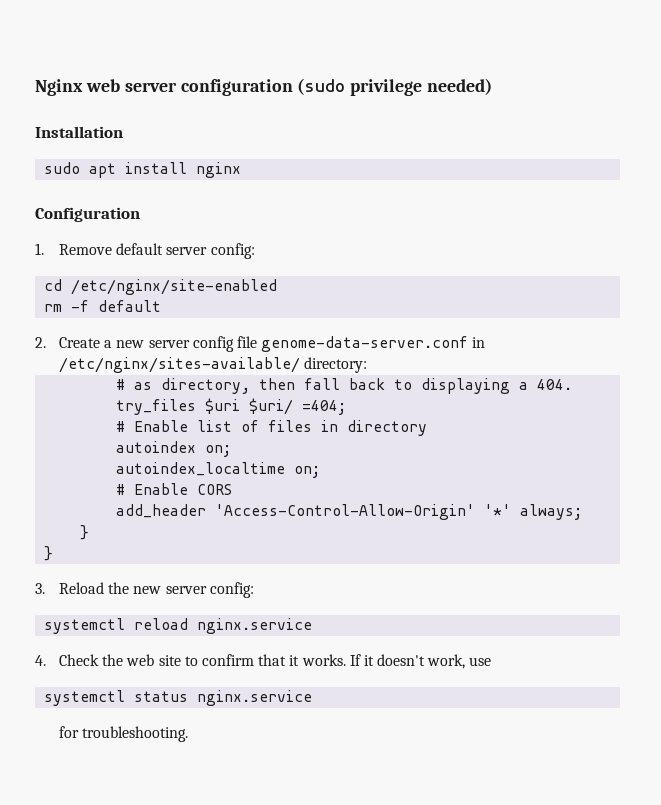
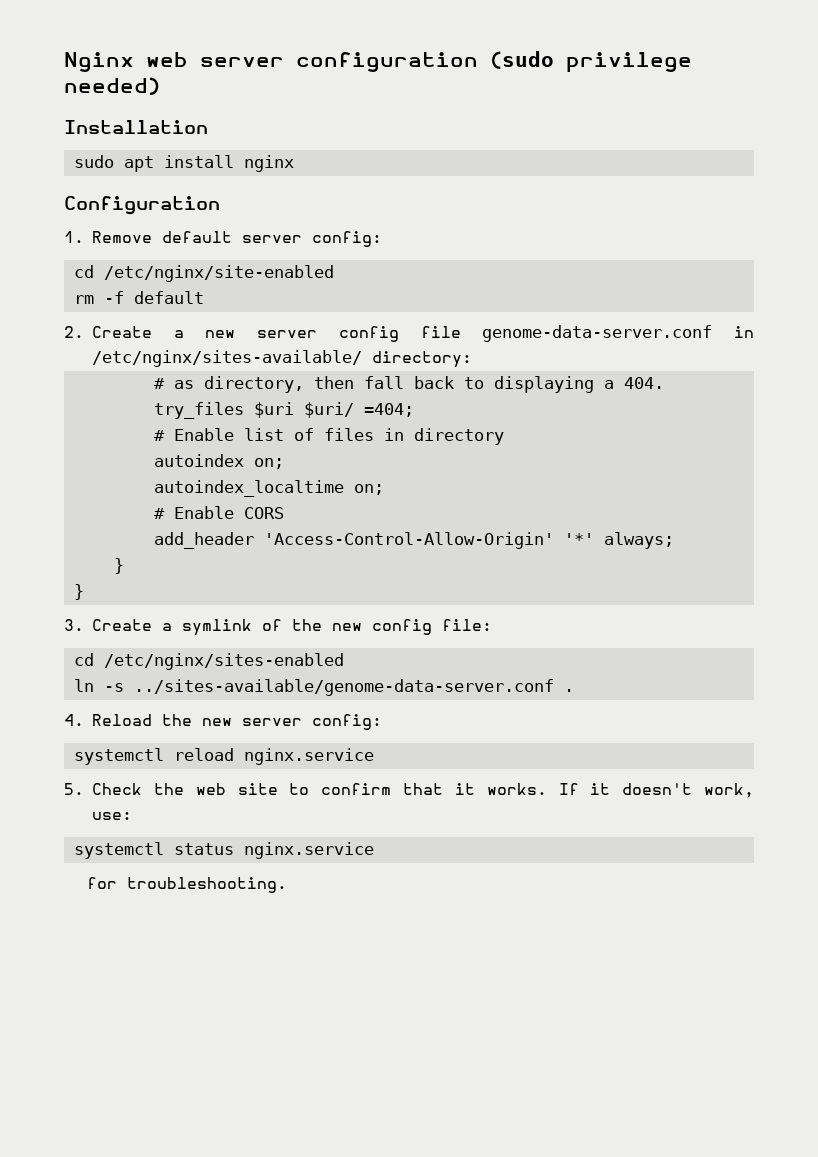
(45, 588) none -> [92,619,492,636] [73,653,344,670] [73,679,574,696] [64,714,84,726] Create a symlink of the new config file: // cd /etc/nginx/sites-enabled // ln -s ../sites-available/genome-data-server.conf . // 4.
[35,655,46,666] 4. -> [64,783,84,795] 5.
[469,657,492,666] use -> [92,812,132,820] use:

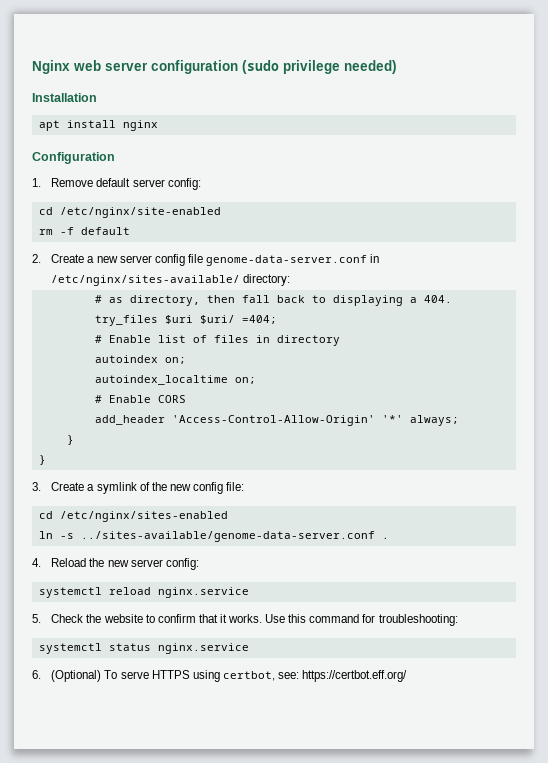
[73,155,114,168] sudo -> (97, 97) none
[195,783,278,795] web site -> [103,614,143,623] website
[558,783,755,798] [92,812,132,820] [73,842,374,859] [87,877,288,893] If it doesn't work, use: // systemctl status nginx.service // for troubleshooting. -> [265,614,458,626] [38,643,249,654] [32,670,408,682] Use this command for troubleshooting: // systemctl status nginx.service // 6. (Optional) To serve HTTPS using certbot, see: https://certbot.eff.org/

